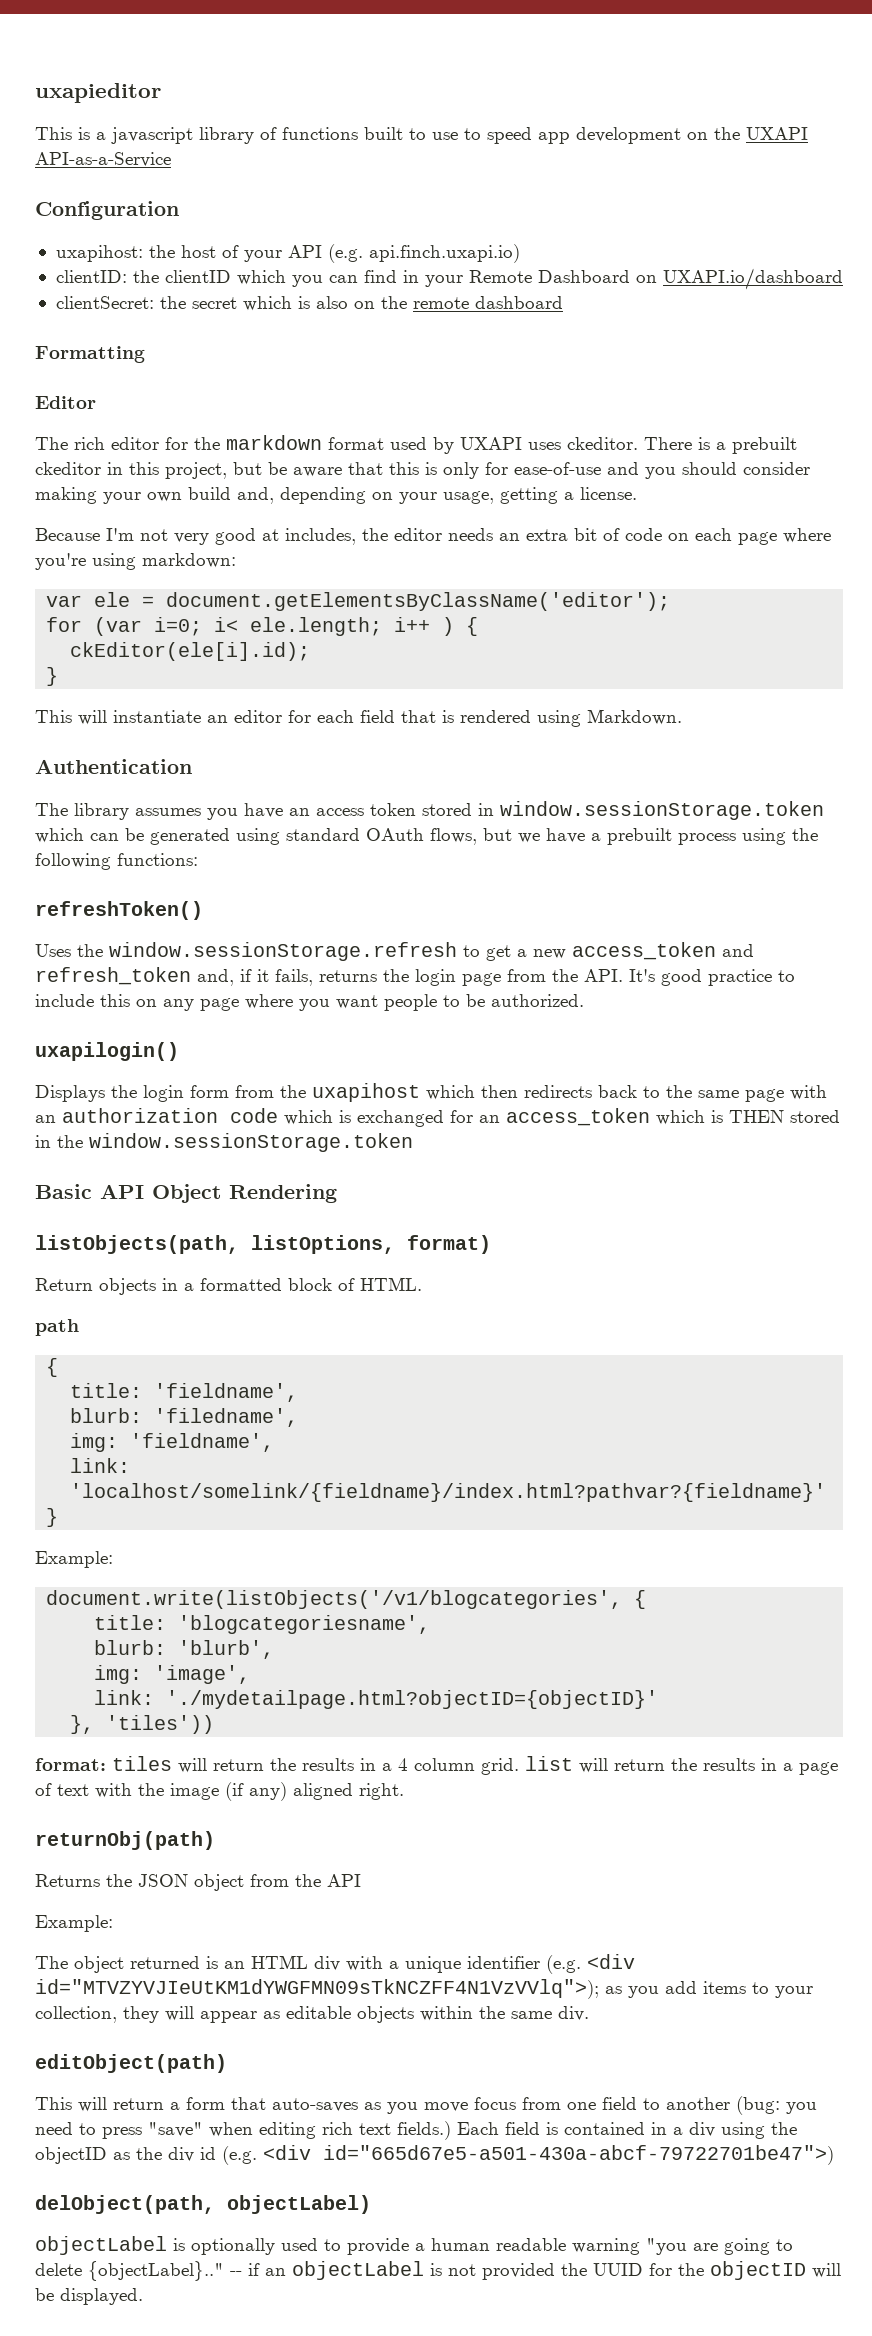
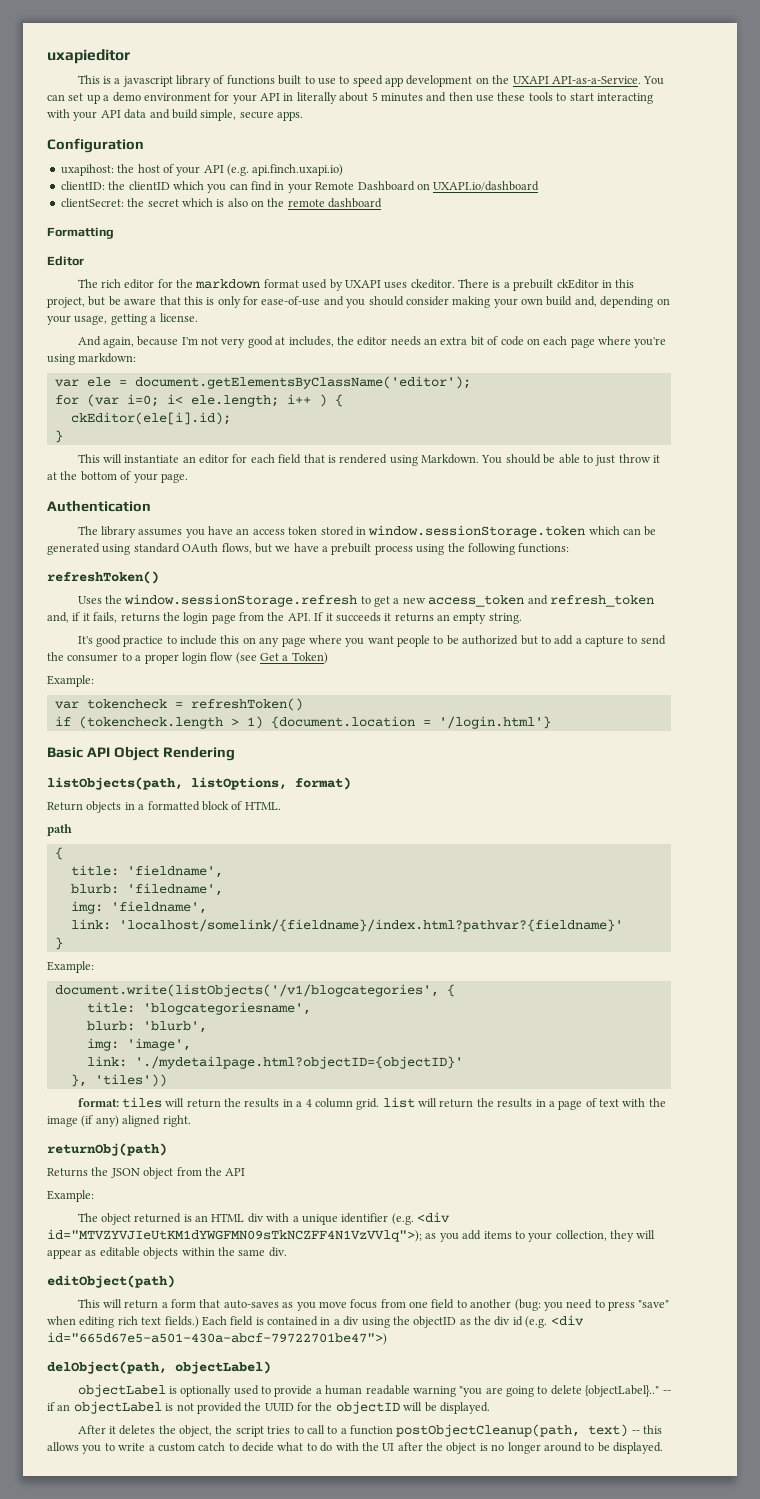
[35,152,171,167] API-as-a-Service -> [551,76,665,85] [47,92,653,104] [47,109,303,121] API-as-a-Service. You can set up a demo environment for your API in literally about 5 minutes and then use these tools to start interacting with your API data and build simple, secure apps.
[35,462,101,475] ckeditor -> [556,279,599,289] ckEditor
[35,528,100,541] Because -> [77,336,179,348] And again, because
(682, 717) none -> [481,454,661,466] [47,471,188,483] You should be able to just throw it at the bottom of your page.
(623, 975) none -> [314,612,522,624] If it succeeds it returns an empty string. //
[491,994,584,1007] [35,1042,179,1061] [35,1083,827,1102] [35,1108,840,1127] [35,1133,413,1152] authorized. // uxapilogin() // Displays the login form from the uxapihost which then redirects back to the same page with an authorization code which is exchanged for an access_token which is THEN stored in the window.sessionStorage.token -> [462,635,666,647] [47,652,328,664] [47,675,94,687] [54,698,303,711] [54,716,551,729] authorized but to add a capture to send the consumer to a proper login flow (see Get a Token) // Example: // var tokencheck = refreshToken() // if (tokencheck.length > 1) {document.location = '/login.html'}
(143, 2296) none -> [77,1424,663,1437] [47,1442,663,1454] // After it deletes the object, the script tries to call to a function postObjectCleanup(path, text) -- this allows you to write a custom catch to decide what to do with the UI after the object is no longer around to be displayed.

